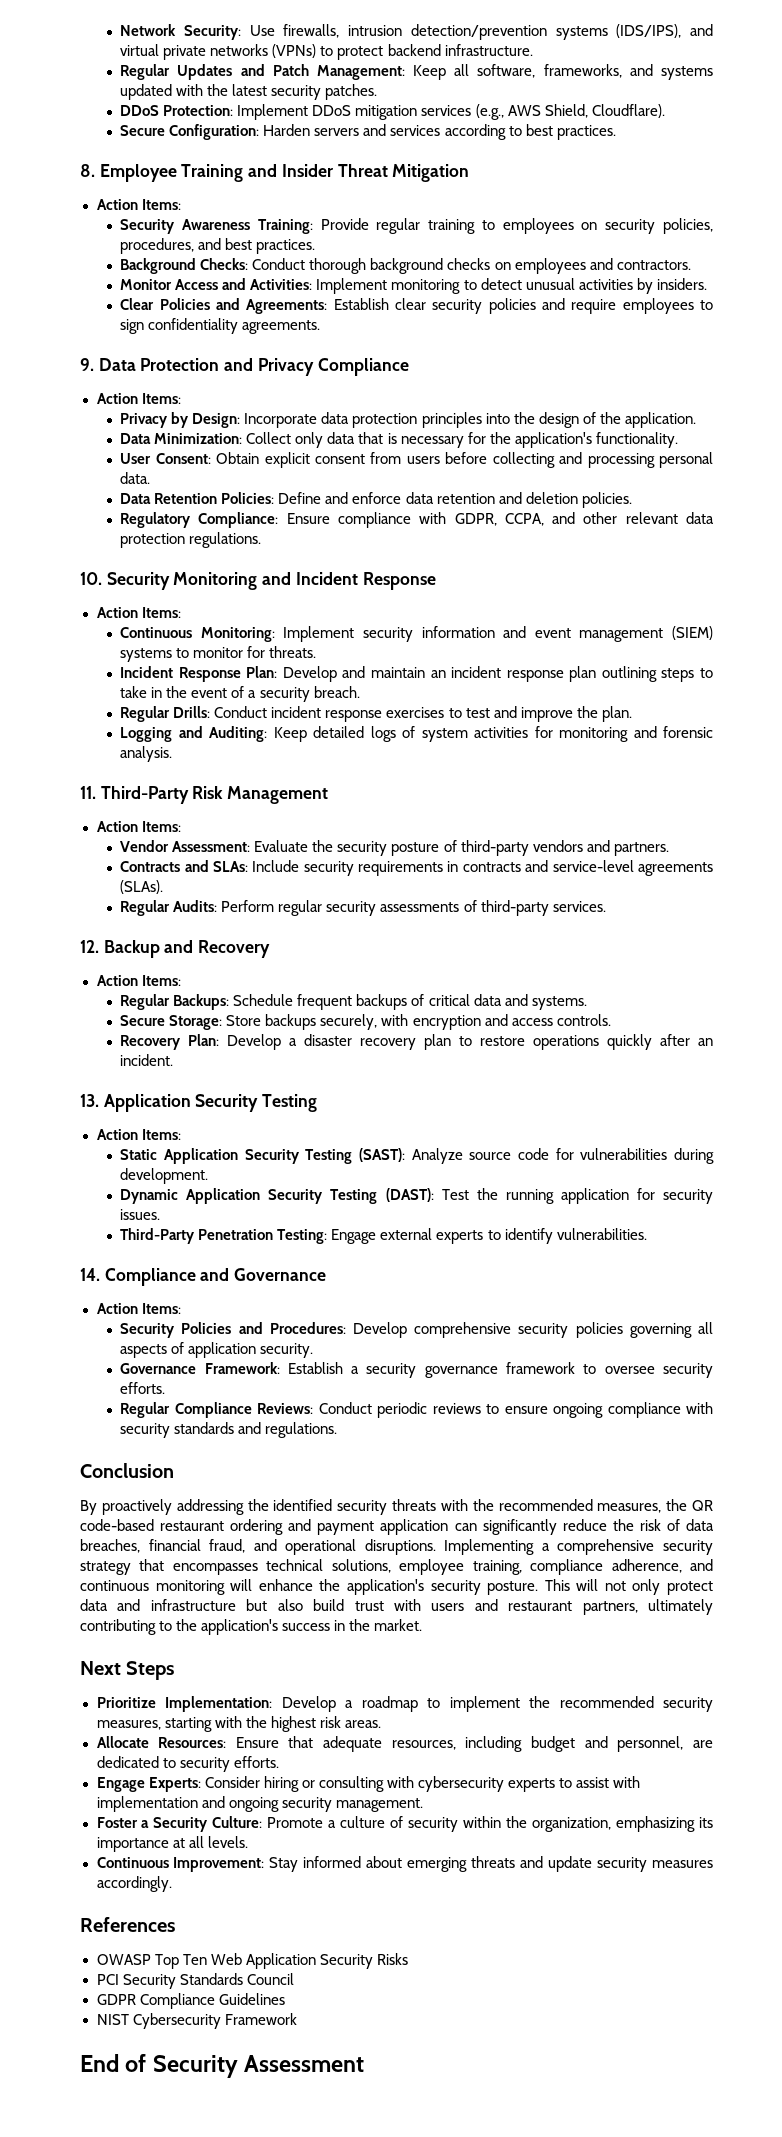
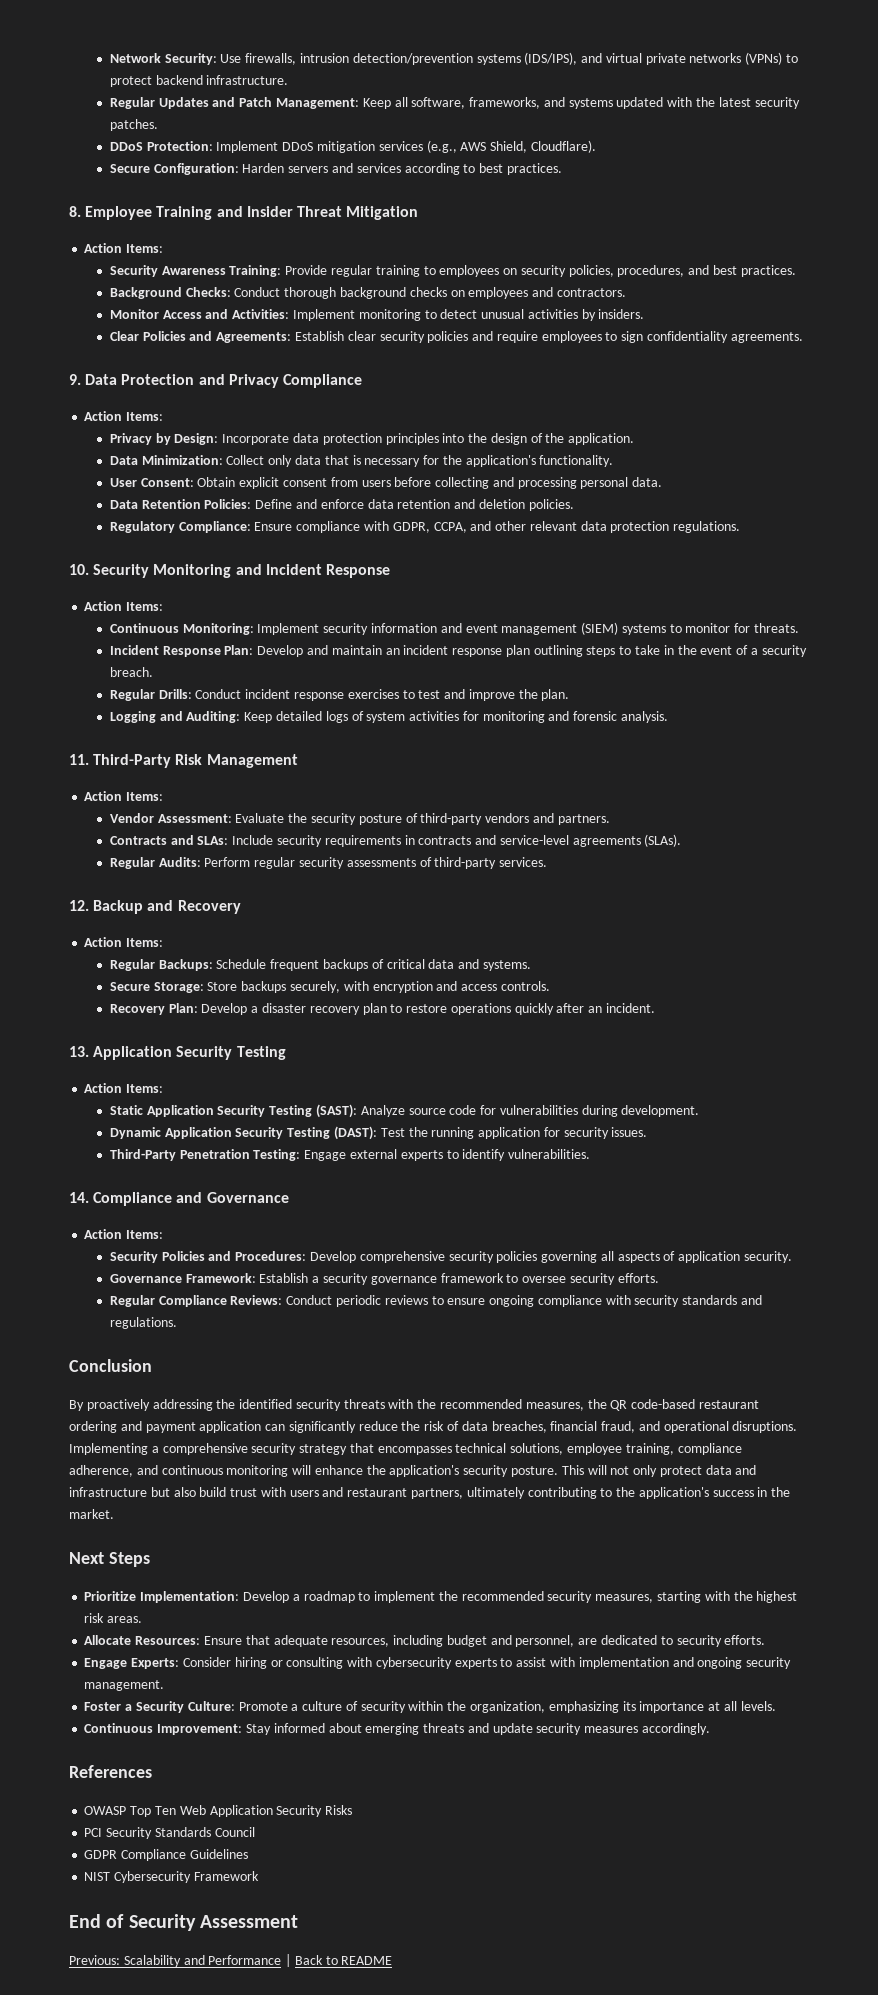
(365, 2063) none -> [69,1954,393,1967] // Previous: Scalability and Performance | Back to README

